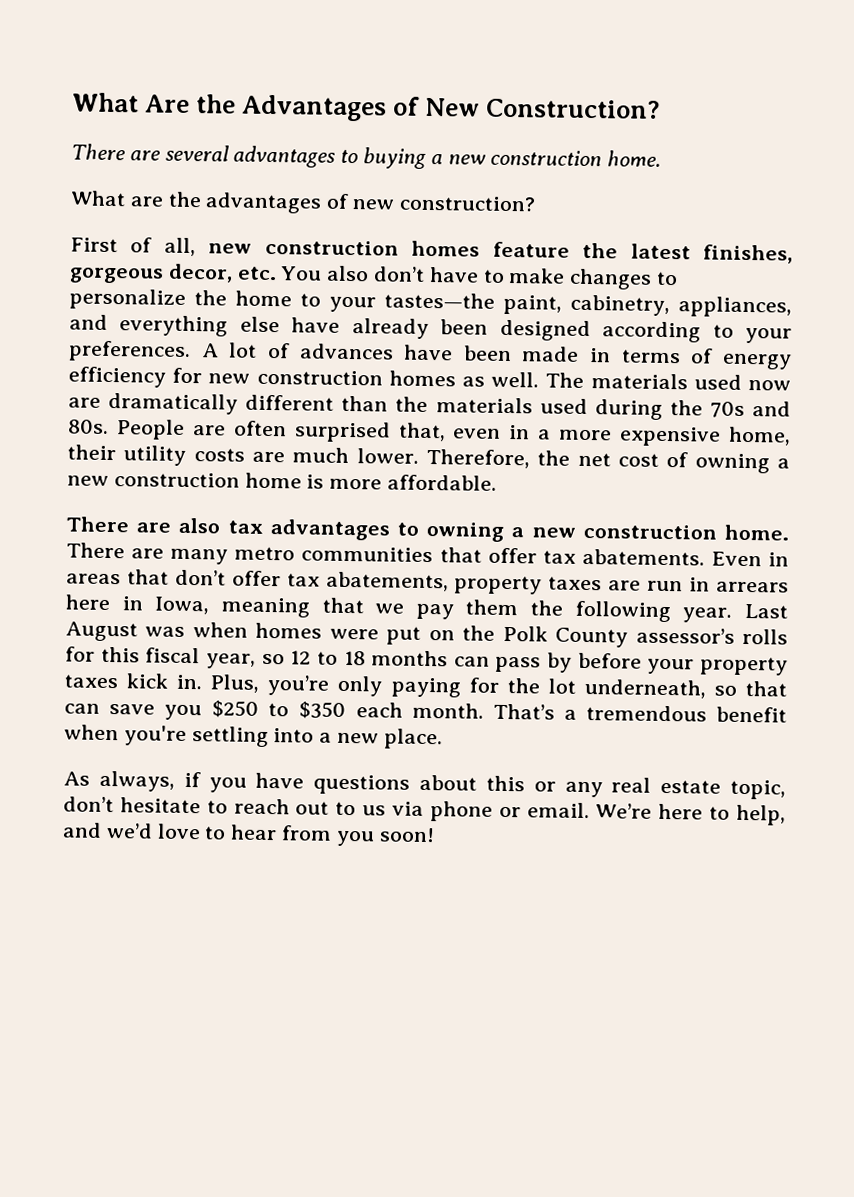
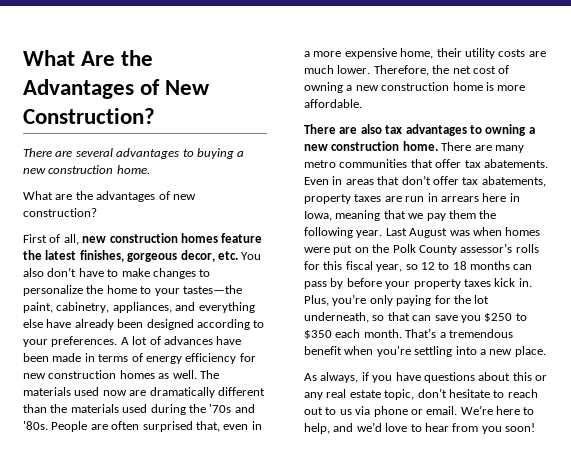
[709,401,792,418] [68,419,109,434] 70s and 80s. -> [209,404,255,413] [23,421,48,430] '70s and '80s.

